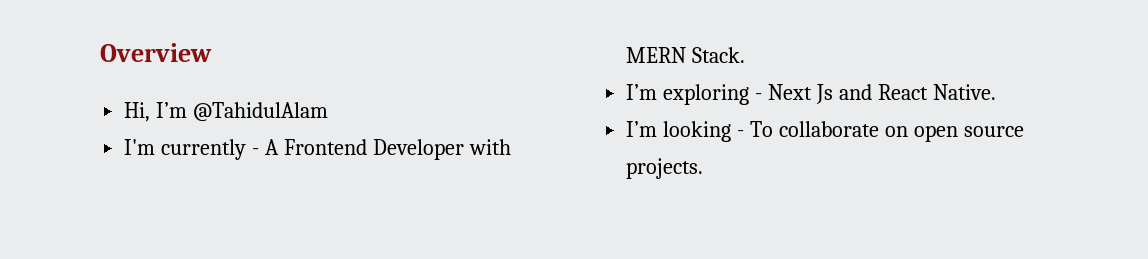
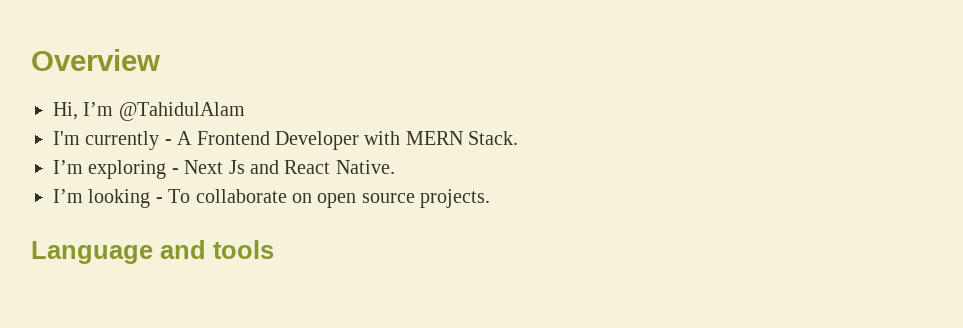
(704, 168) none -> [31,240,274,264] // Language and tools

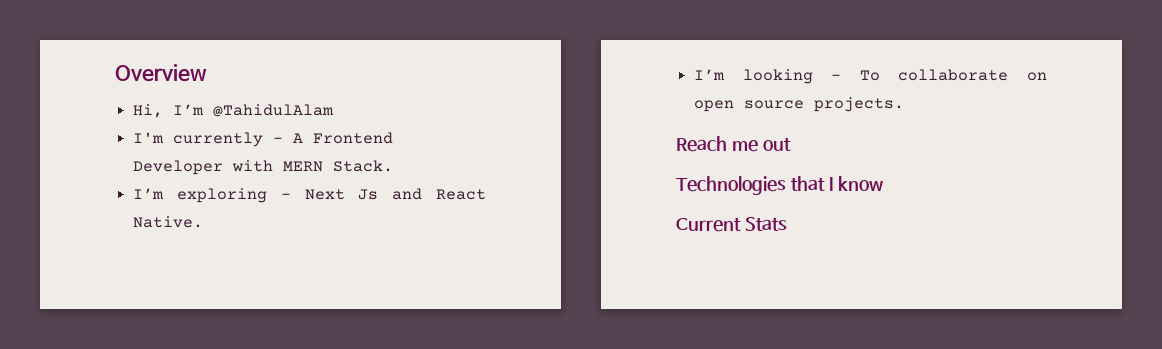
[31,240,274,264] Language and tools -> [676,136,791,152] [676,176,883,195] [676,217,787,232] Reach me out // Technologies that I know // Current Stats

